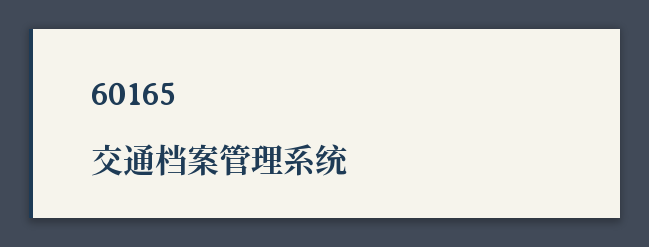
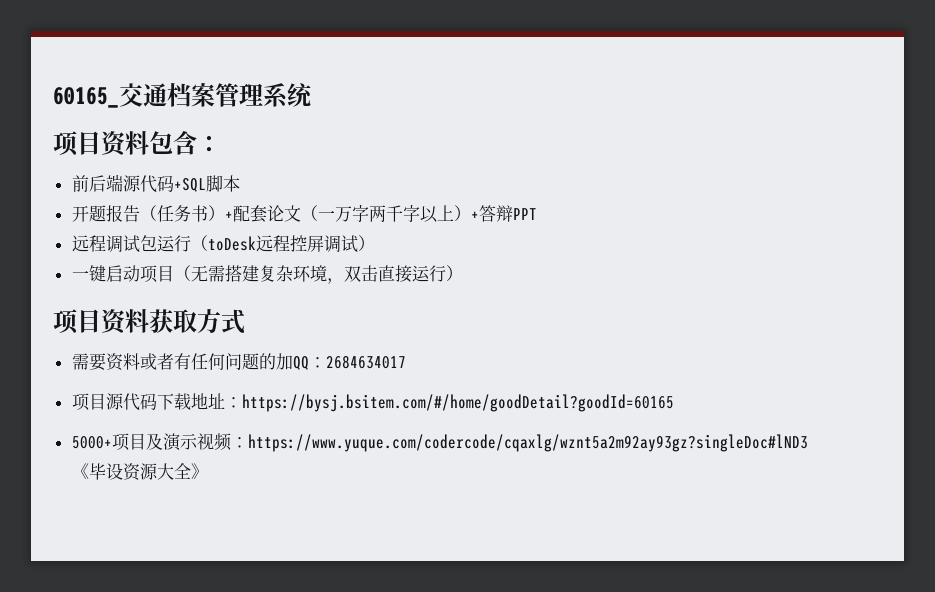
[91,82,176,105] 60165 // -> [53,87,119,108] 60165_
(349, 160) none -> [53,131,221,157] [71,174,240,193] [71,205,537,223] [71,235,375,253] [71,265,463,284] [53,309,245,335] [71,353,406,371] [71,393,674,412] [71,433,808,452] [71,463,208,481] // 项目资料包含： // 前后端源代码+SQL脚本 // 开题报告（任务书）+配套论文（一万字两千字以上）+答辩PPT // 远程调试包运行（toDesk远程控屏调试） // 一键启动项目（无需搭建复杂环境，双击直接运行） // 项目资料获取方式 // 需要资料或者有任何问题的加QQ：2684634017 // 项目源代码下载地址：https://bysj.bsitem.com/#/home/goodDetail?goodId=60165 // 5000+项目及演示视频：https://www.yuque.com/codercode/cqaxlg/wznt5a2m92ay93gz?singleDoc#lND3《毕设资源大全》

